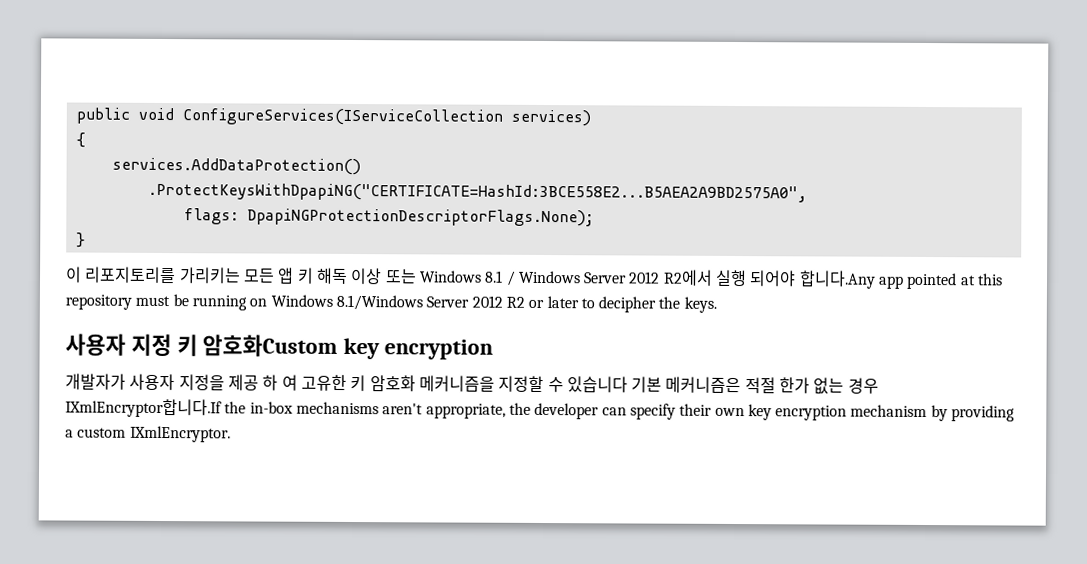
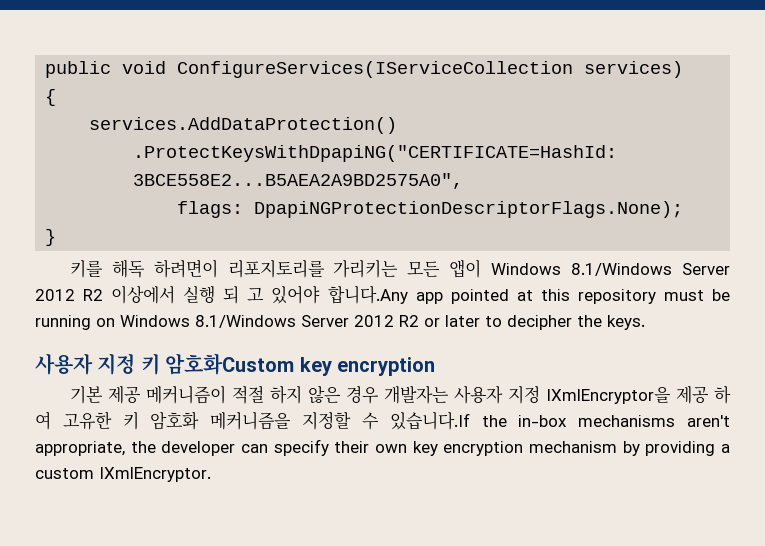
[65,266,797,287] 이 리포지토리를 가리키는 모든 앱 키 해독 이상 또는 Windows 8.1 / Windows Server 2012 R2에서 실행 되어야 -> [69,259,730,278] [35,285,321,304] 키를 해독 하려면이 리포지토리를 가리키는 모든 앱이 Windows 8.1/Windows Server 2012 R2 이상에서 실행 되 고 있어야
[65,373,225,391] 개발자가 사용자 지정을 -> [69,385,671,404] 기본 제공 메커니즘이 적절 하지 않은 경우 개발자는 사용자 지정 IXmlEncryptor을
[566,376,879,395] [65,398,222,418] 있습니다 기본 메커니즘은 적절 한가 없는 경우 IXmlEncryptor합니다.If -> [389,412,470,430] 있습니다.If

